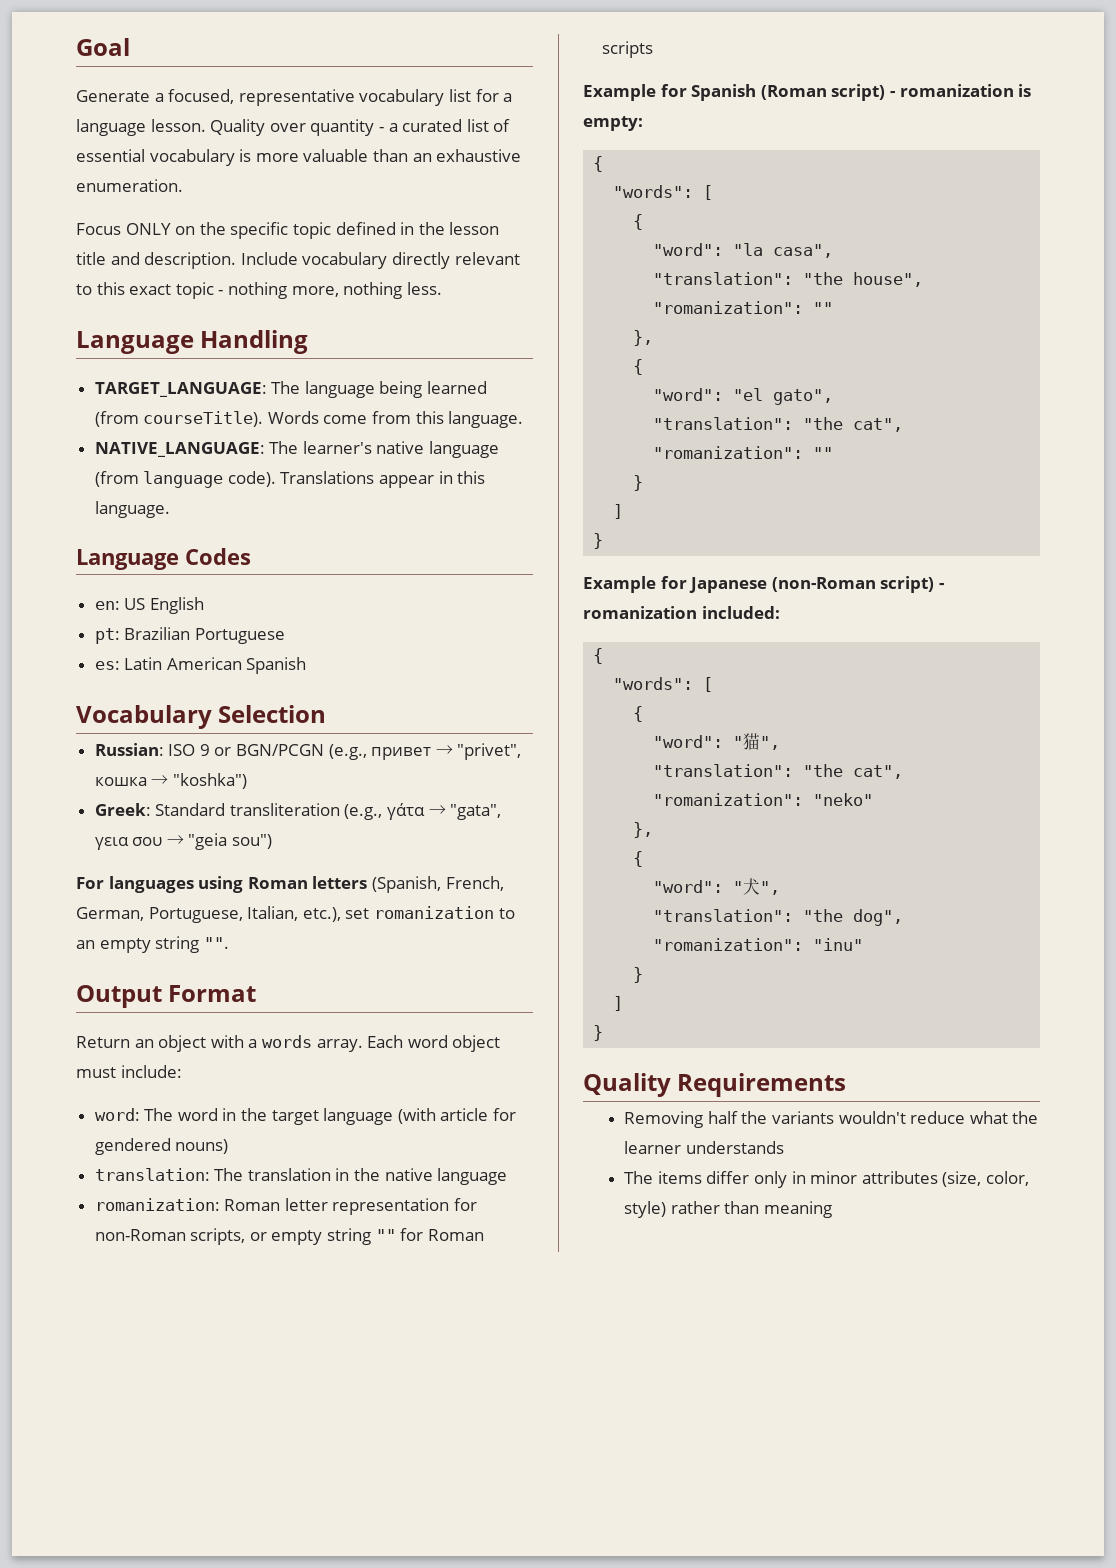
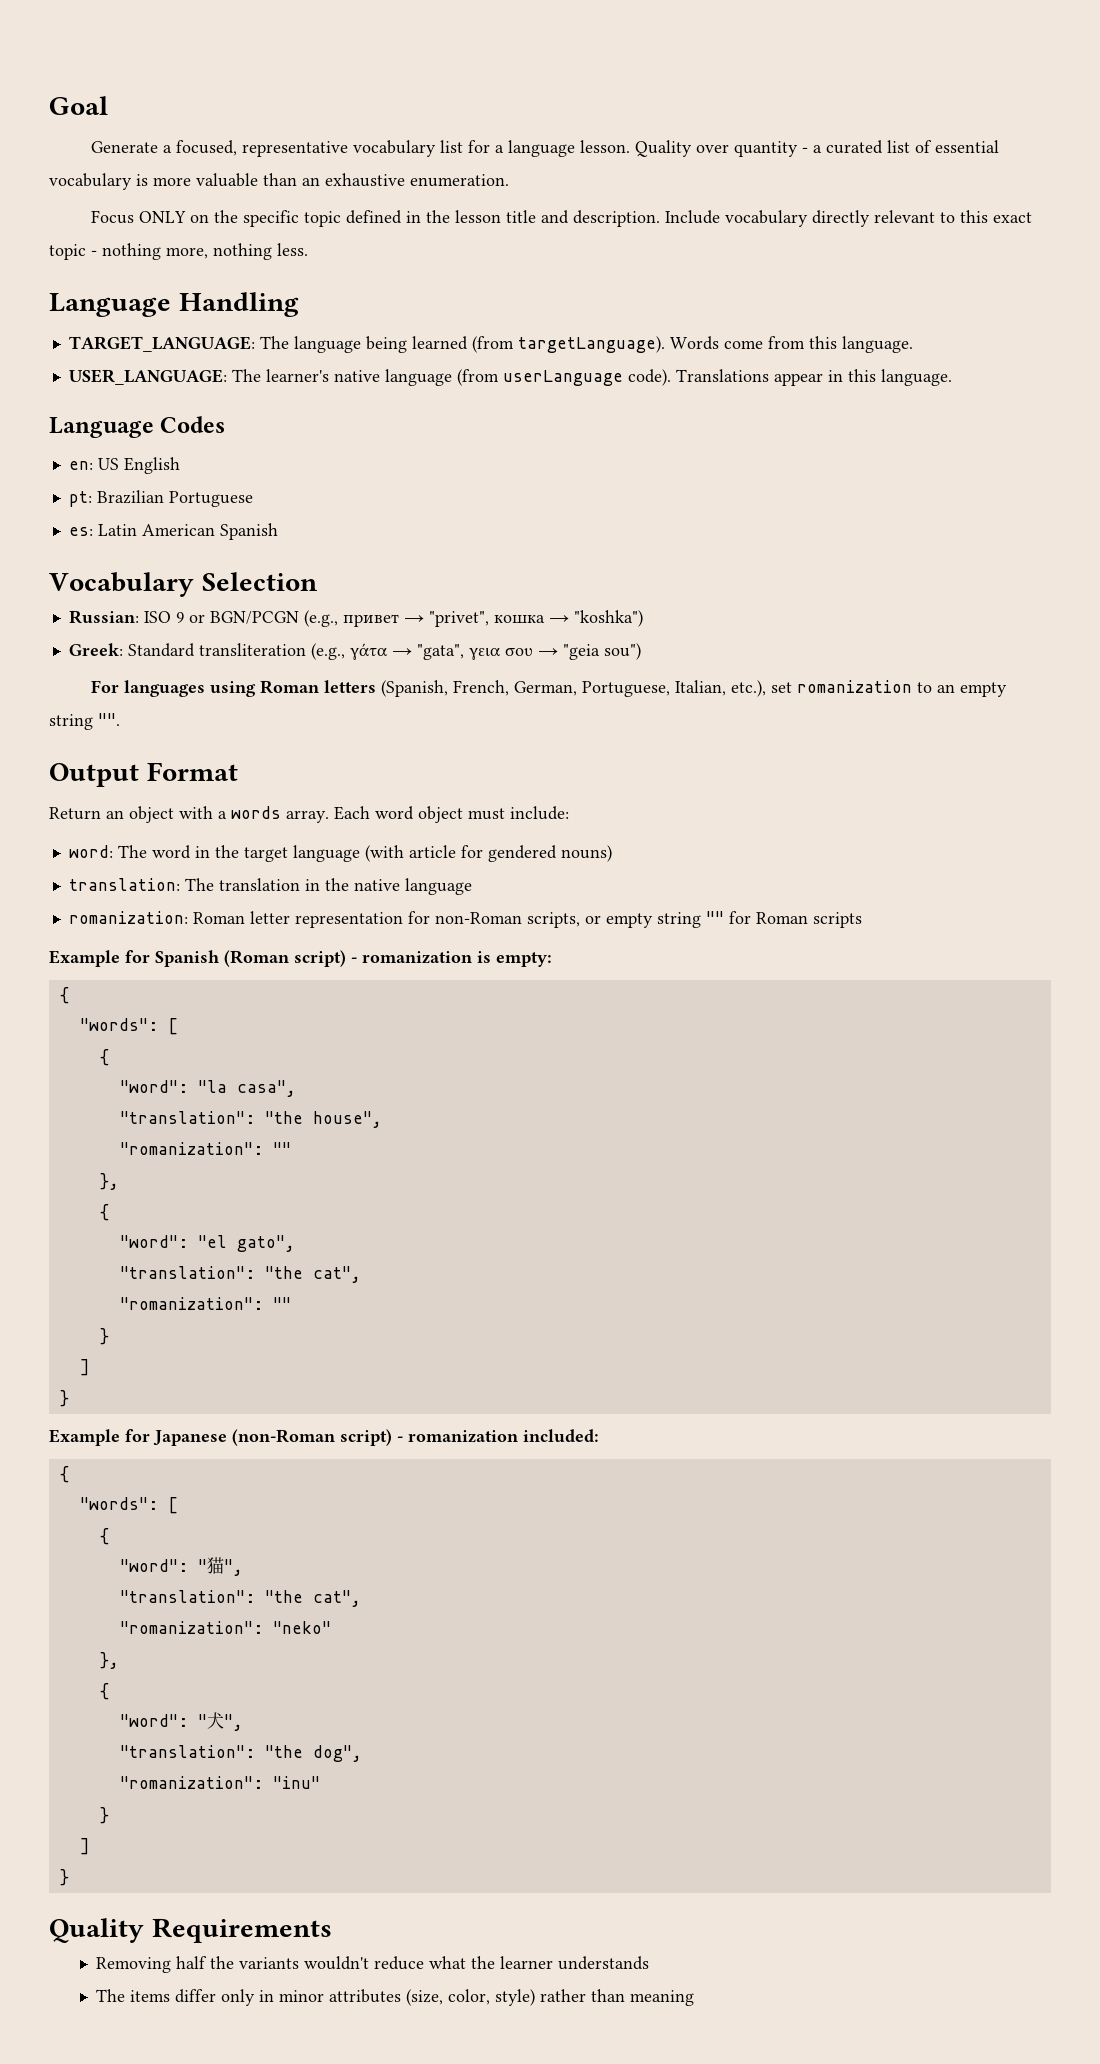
[143,411,264,427] courseTitle). -> [517,336,665,353] targetLanguage).
[94,442,265,457] NATIVE_LANGUAGE: -> [68,369,227,385] USER_LANGUAGE:
[143,471,224,488] language -> [502,370,623,386] userLanguage

